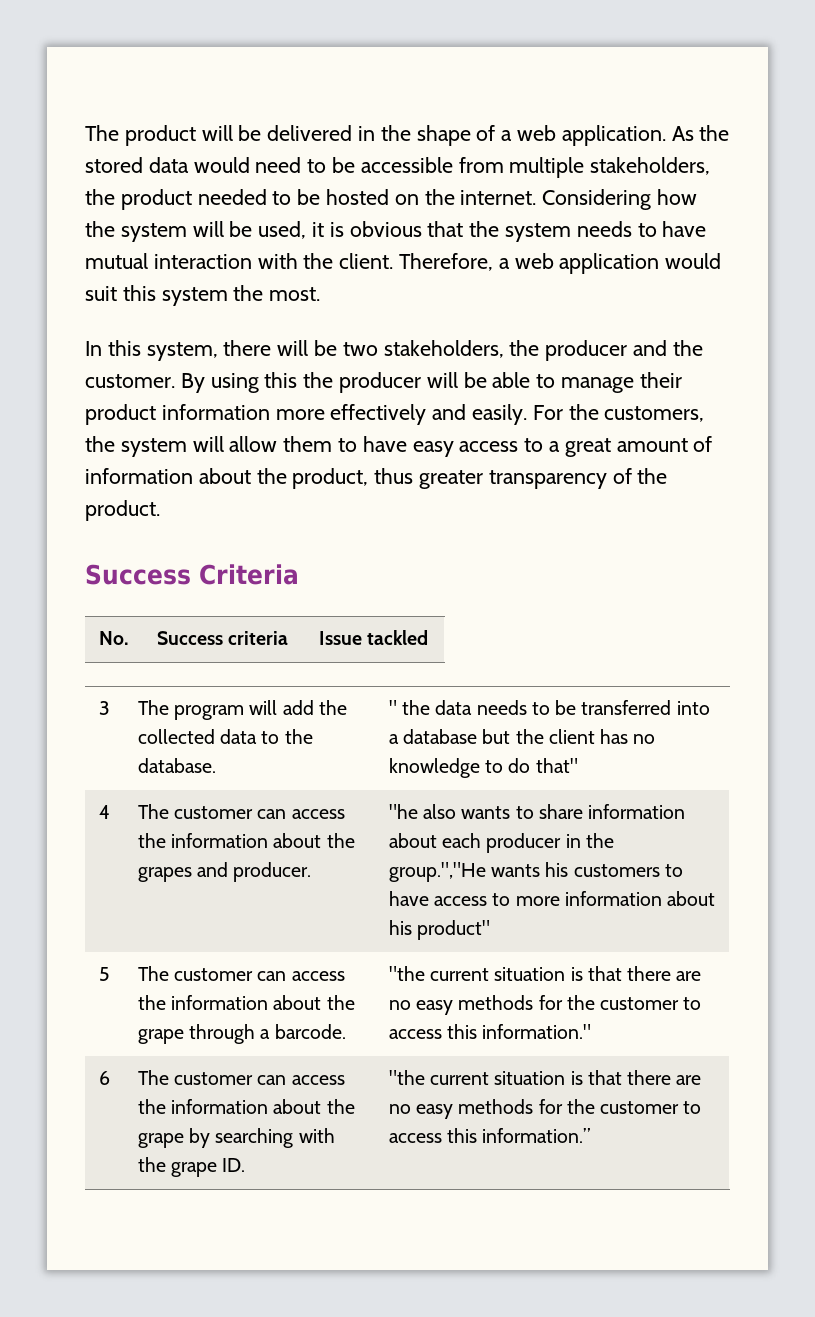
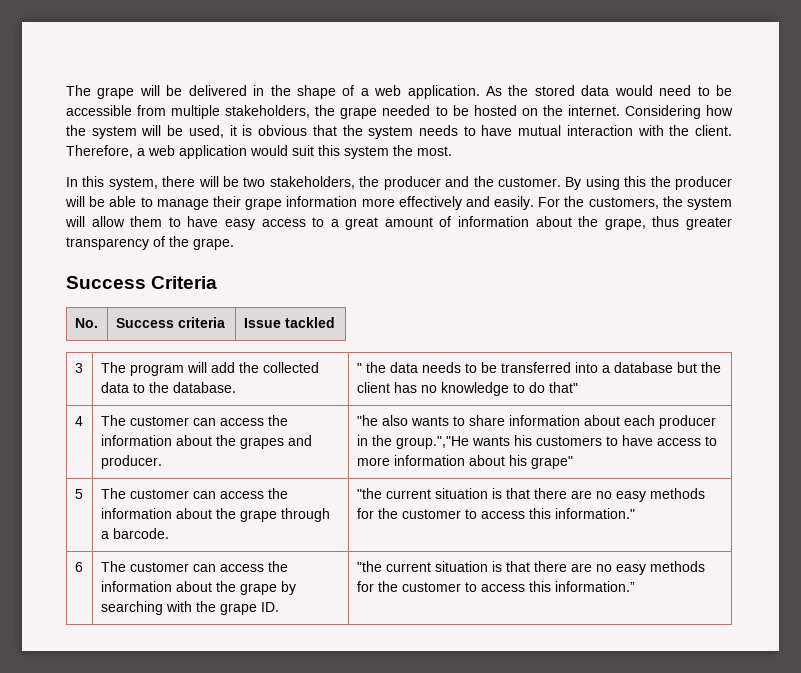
[85,125,196,146] The product -> [66,85,135,99] The grape
[120,189,192,210] product -> [340,107,378,119] grape
[85,404,156,425] product -> [245,198,283,210] grape
[292,468,369,489] product, -> [604,218,646,230] grape,
[85,500,160,521] product. -> [193,238,234,250] grape.
[417,920,491,940] product" -> [530,456,573,469] grape"

